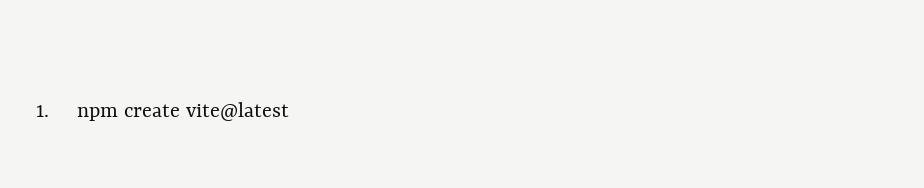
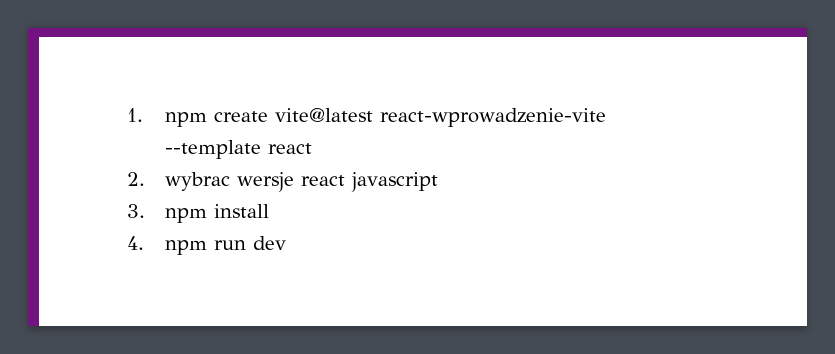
(290, 111) none -> [380,108,607,127] [165,140,313,159] [127,172,439,192] [127,204,270,223] [127,236,287,255] react-wprowadzenie-vite --template react // 2. wybrac wersje react javascript // 3. npm install // 4. npm run dev

